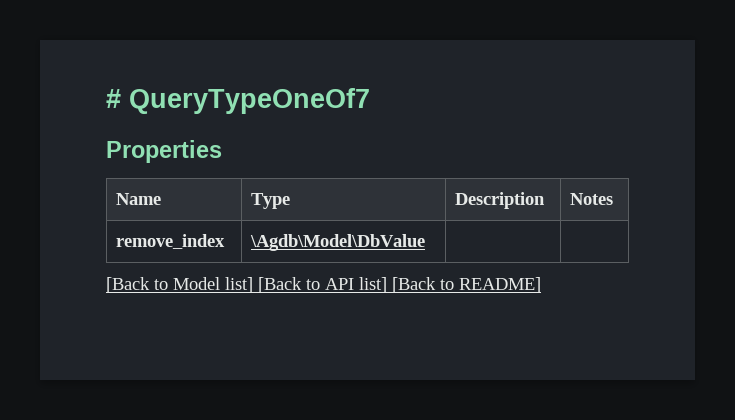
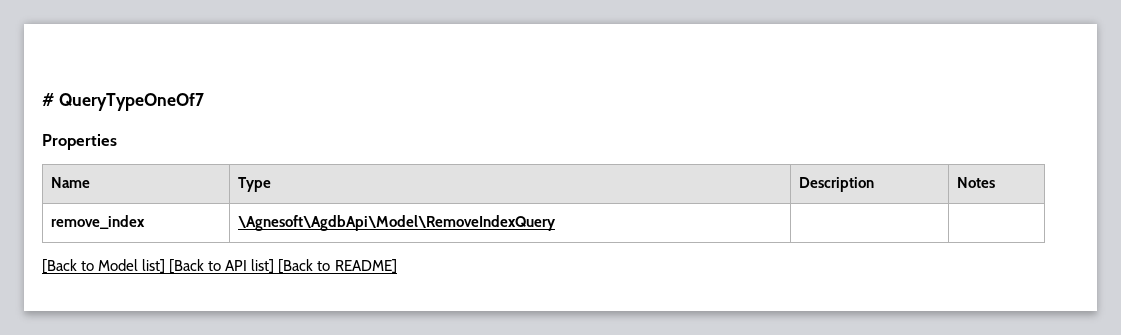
[250,234,426,251] \Agdb\Model\DbValue -> [238,215,557,231] \Agnesoft\AgdbApi\Model\RemoveIndexQuery

